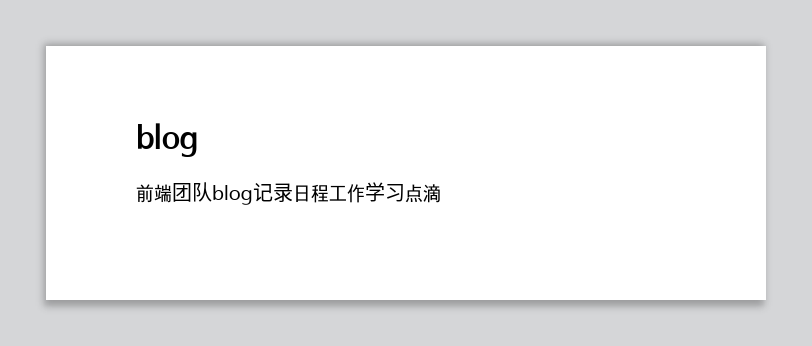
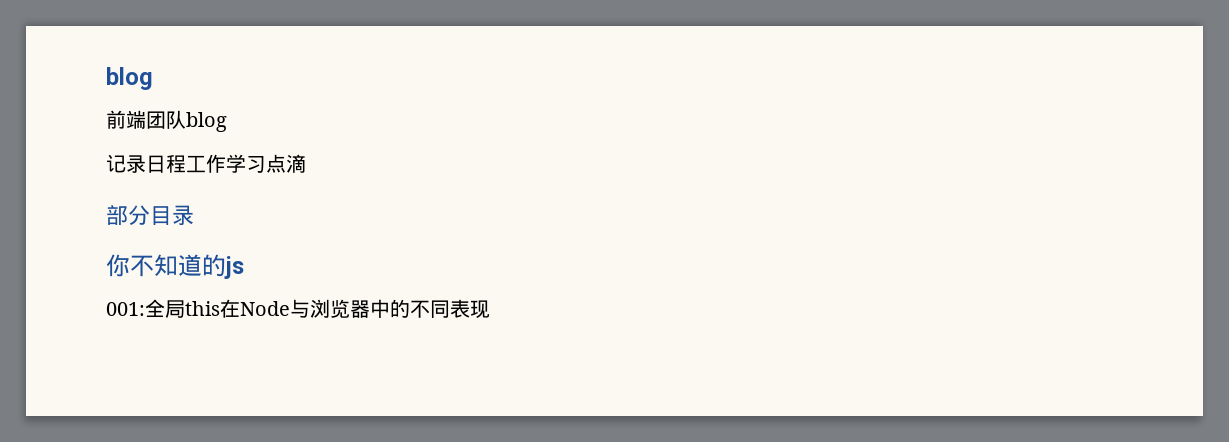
(253, 195) none -> (227, 122) //
(441, 193) none -> [106,205,194,226] [106,254,244,279] [106,299,490,319] // 部分目录 // 你不知道的js // 001:全局this在Node与浏览器中的不同表现

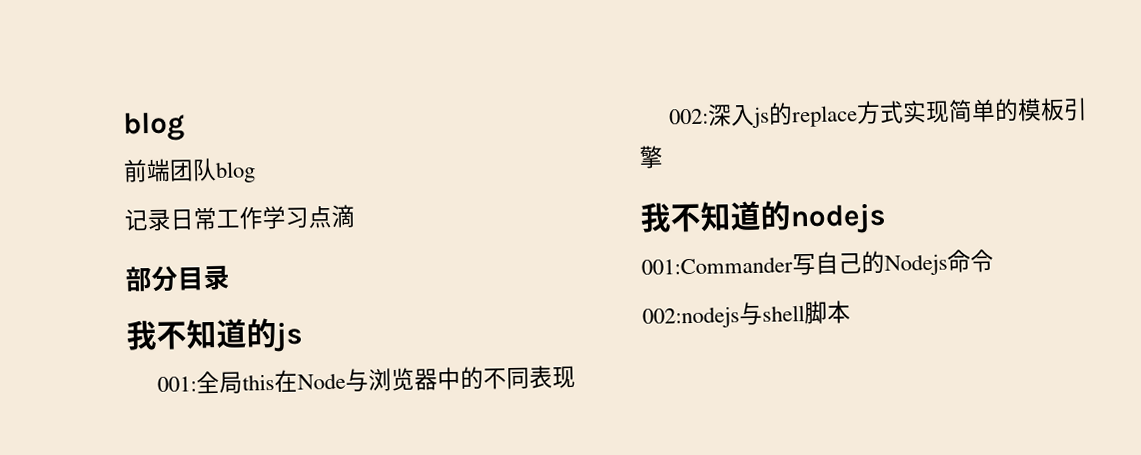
[166,154,186,173] 程 -> [193,206,217,231] 常
[106,254,130,277] 你 -> [126,319,157,351] 我
(490, 309) none -> [668,97,1088,128] [639,145,664,169] [640,200,887,235] [641,248,994,276] [642,300,851,329] // 002:深入js的replace方式实现简单的模板引擎 // 我不知道的nodejs // 001:Commander写自己的Nodejs命令 // 002:nodejs与shell脚本

